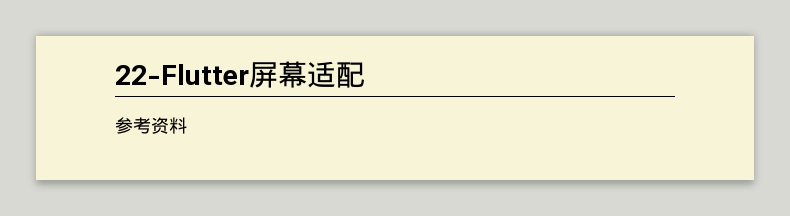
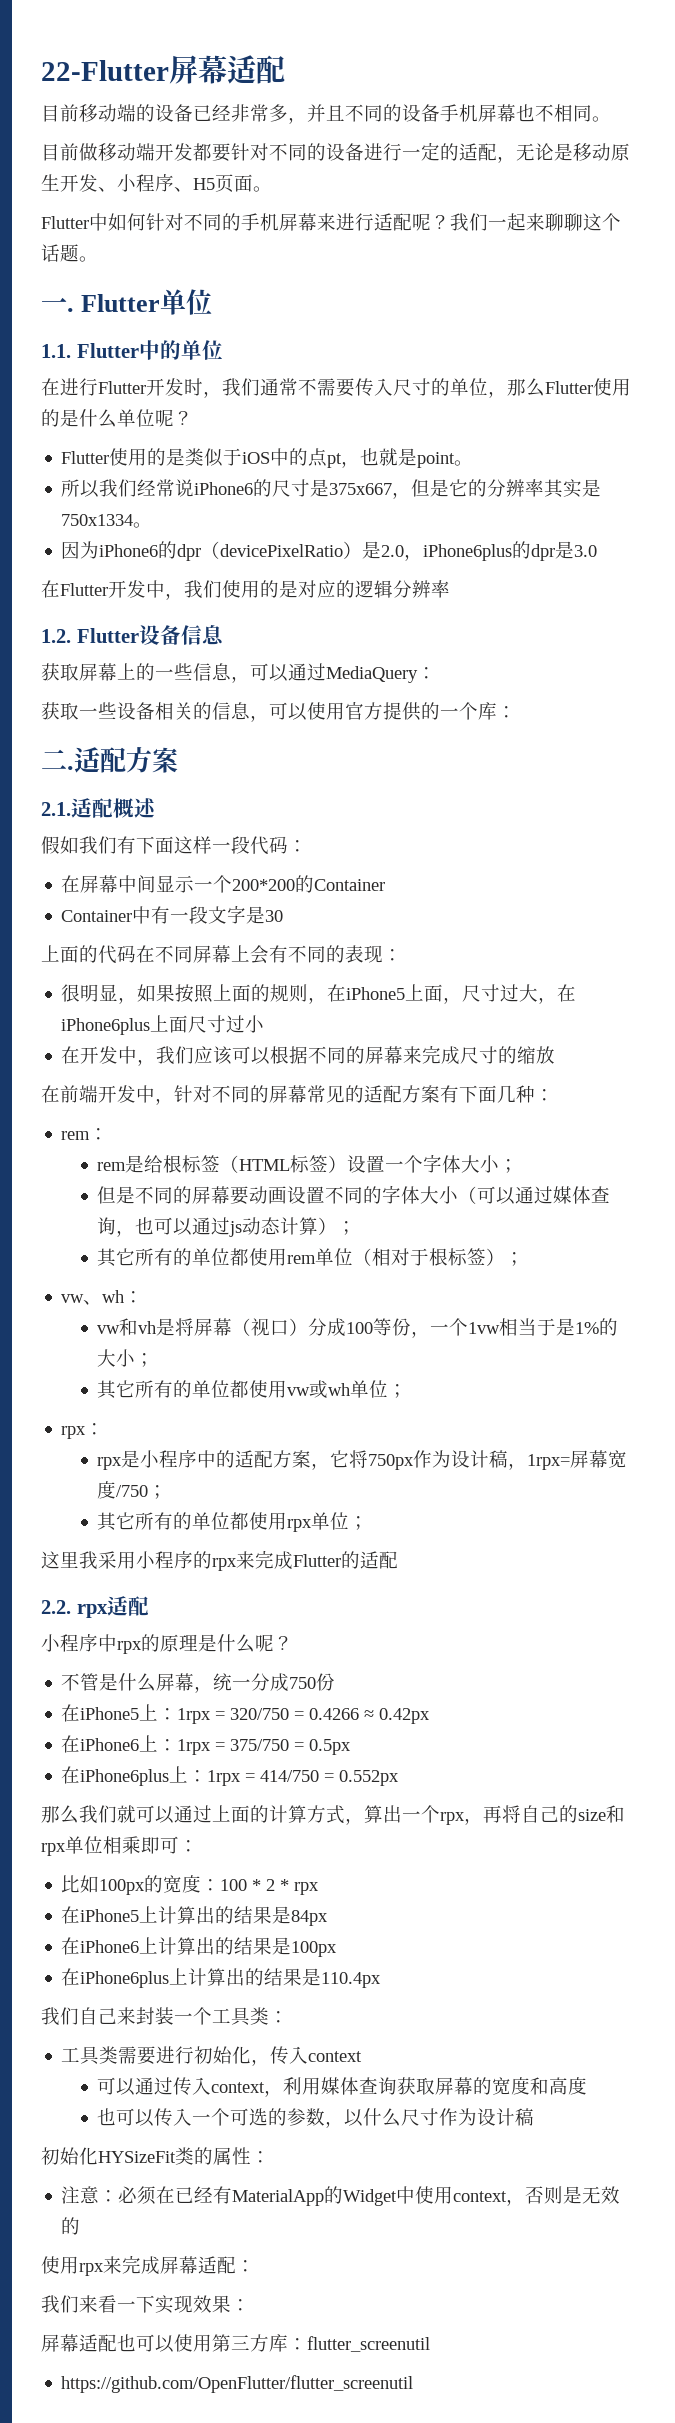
[115,117,187,134] 参考资料 -> [41,104,611,124] [41,142,630,163] [41,174,272,193] [41,213,621,231] [41,244,98,262] [41,289,213,315] [41,340,223,360] [41,378,631,398] [41,409,193,428] [61,448,474,468] [61,479,602,499] [61,514,153,528] [61,541,598,561] [41,580,450,600] [41,625,224,645] [41,663,436,683] [41,702,516,722] [41,747,178,773] [41,798,156,818] [41,836,307,855] [61,875,386,893] [61,905,284,924] [41,945,402,964] [61,984,577,1004] [61,1015,265,1035] [61,1045,556,1066] [41,1085,554,1105] [61,1128,109,1140] [97,1154,519,1173] [97,1185,611,1205] [97,1217,357,1237] [97,1248,525,1267] [61,1290,144,1305] [97,1318,619,1338] [97,1349,155,1367] [97,1380,408,1399] [61,1423,105,1439] [97,1450,628,1470] [97,1481,168,1499] [97,1512,369,1532] [41,1550,398,1571] [41,1596,149,1618] [41,1634,293,1654] [61,1673,336,1693] [61,1704,431,1724] [61,1735,352,1755] [61,1766,400,1786] [41,1805,625,1825] [41,1836,198,1856] [61,1875,320,1895] [61,1906,329,1926] [61,1937,338,1957] [61,1968,382,1988] [41,2007,288,2026] [61,2046,363,2066] [97,2077,588,2097] [97,2108,535,2128] [41,2147,270,2165] [61,2186,621,2206] [61,2217,81,2235] [41,2255,255,2276] [41,2295,250,2314] [41,2334,430,2353] [61,2375,414,2393] 目前移动端的设备已经非常多，并且不同的设备手机屏幕也不相同。 // 目前做移动端开发都要针对不同的设备进行一定的适配，无论是移动原生开发、小程序、H5页面。 // Flutter中如何针对不同的手机屏幕来进行适配呢？我们一起来聊聊这个话题。 // 一. Flutter单位 // 1.1. Flutter中的单位 // 在进行Flutter开发时，我们通常不需要传入尺寸的单位，那么Flutter使用的是什么单位呢？ // Flutter使用的是类似于iOS中的点pt，也就是point。 // 所以我们经常说iPhone6的尺寸是375x667，但是它的分辨率其实是750x1334。 // 因为iPhone6的dpr（devicePixelRatio）是2.0，iPhone6plus的dpr是3.0 // 在Flutter开发中，我们使用的是对应的逻辑分辨率 // 1.2. Flutter设备信息 // 获取屏幕上的一些信息，可以通过MediaQuery： // 获取一些设备相关的信息，可以使用官方提供的一个库： // 二.适配方案 // 2.1.适配概述 // 假如我们有下面这样一段代码： // 在屏幕中间显示一个200*200的Container // Container中有一段文字是30 // 上面的代码在不同屏幕上会有不同的表现： // 很明显，如果按照上面的规则，在iPhone5上面，尺寸过大，在iPhone6plus上面尺寸过小 // 在开发中，我们应该可以根据不同的屏幕来完成尺寸的缩放 // 在前端开发中，针对不同的屏幕常见的适配方案有下面几种： // rem： // rem是给根标签（HTML标签）设置一个字体大小； // 但是不同的屏幕要动画设置不同的字体大小（可以通过媒体查询，也可以通过js动态计算）； // 其它所有的单位都使用rem单位（相对于根标签）； // vw、wh： // vw和vh是将屏幕（视口）分成100等份，一个1vw相当于是1%的大小； // 其它所有的单位都使用vw或wh单位； // rpx： // rpx是小程序中的适配方案，它将750px作为设计稿，1rpx=屏幕宽度/750； // 其它所有的单位都使用rpx单位； // 这里我采用小程序的rpx来完成Flutter的适配 // 2.2. rpx适配 // 小程序中rpx的原理是什么呢？ // 不管是什么屏幕，统一分成750份 // 在iPhone5上：1rpx = 320/750 = 0.4266 ≈ 0.42px // 在iPhone6上：1rpx = 375/750 = 0.5px // 在iPhone6plus上：1rpx = 414/750 = 0.552px // 那么我们就可以通过上面的计算方式，算出一个rpx，再将自己的size和rpx单位相乘即可： // 比如100px的宽度：100 * 2 * rpx // 在iPhone5上计算出的结果是84px // 在iPhone6上计算出的结果是100px // 在iPhone6plus上计算出的结果是110.4px // 我们自己来封装一个工具类： // 工具类需要进行初始化，传入context // 可以通过传入context，利用媒体查询获取屏幕的宽度和高度 // 也可以传入一个可选的参数，以什么尺寸作为设计稿 // 初始化HYSizeFit类的属性： // 注意：必须在已经有MaterialApp的Widget中使用context，否则是无效的 // 使用rpx来完成屏幕适配： // 我们来看一下实现效果： // 屏幕适配也可以使用第三方库：flutter_screenutil // https://github.com/OpenFlutter/flutter_screenutil

